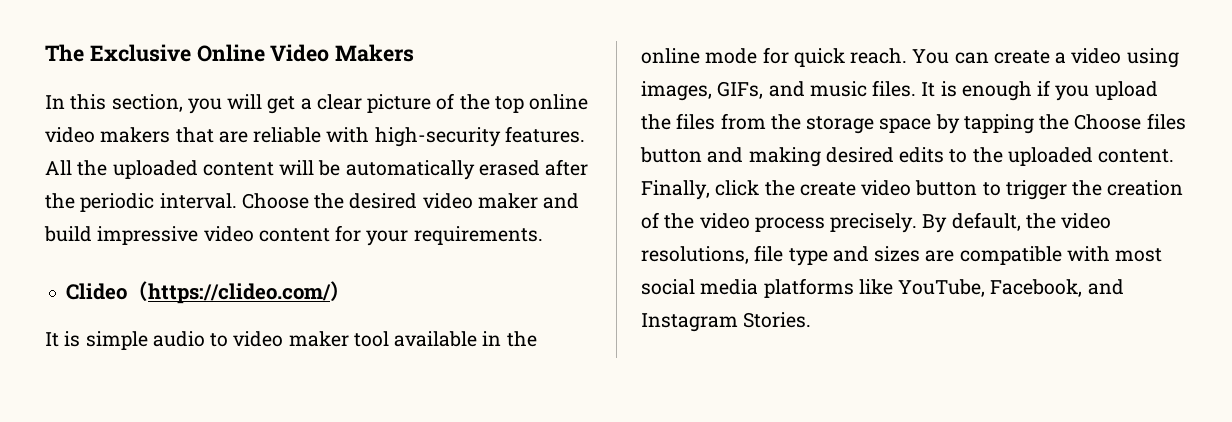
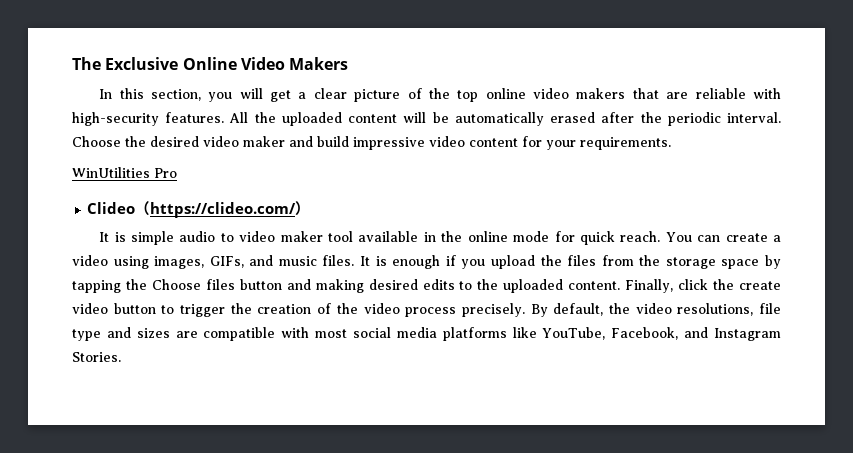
(543, 235) none -> [72,167,177,178] // WinUtilities Pro

